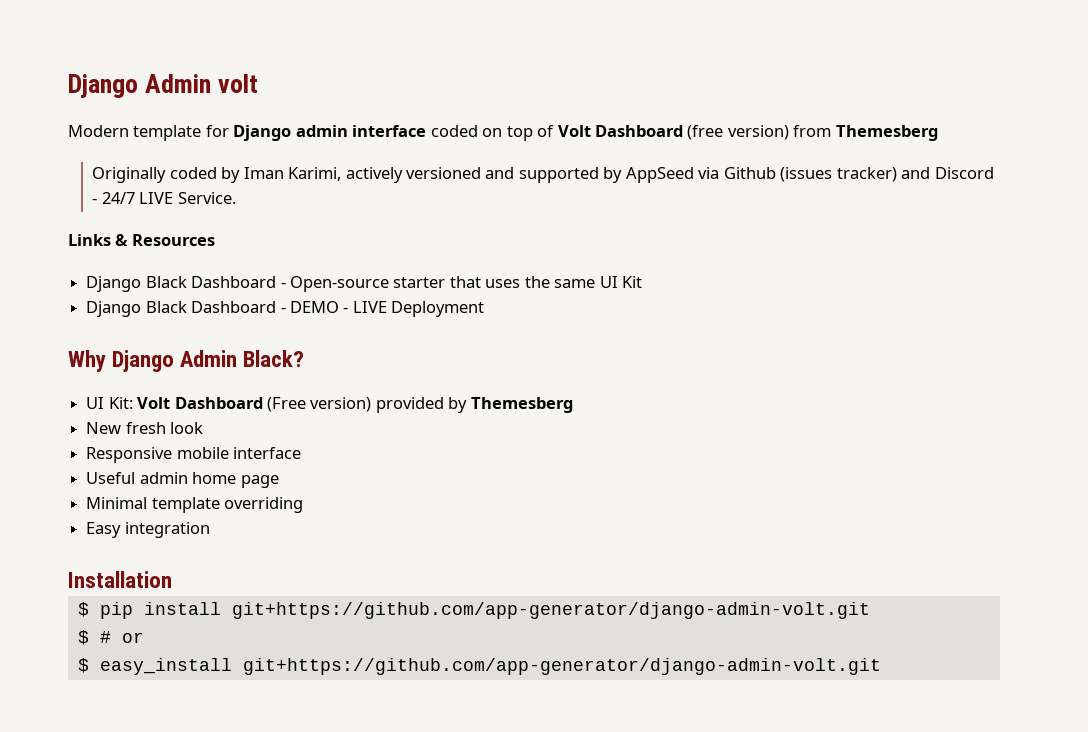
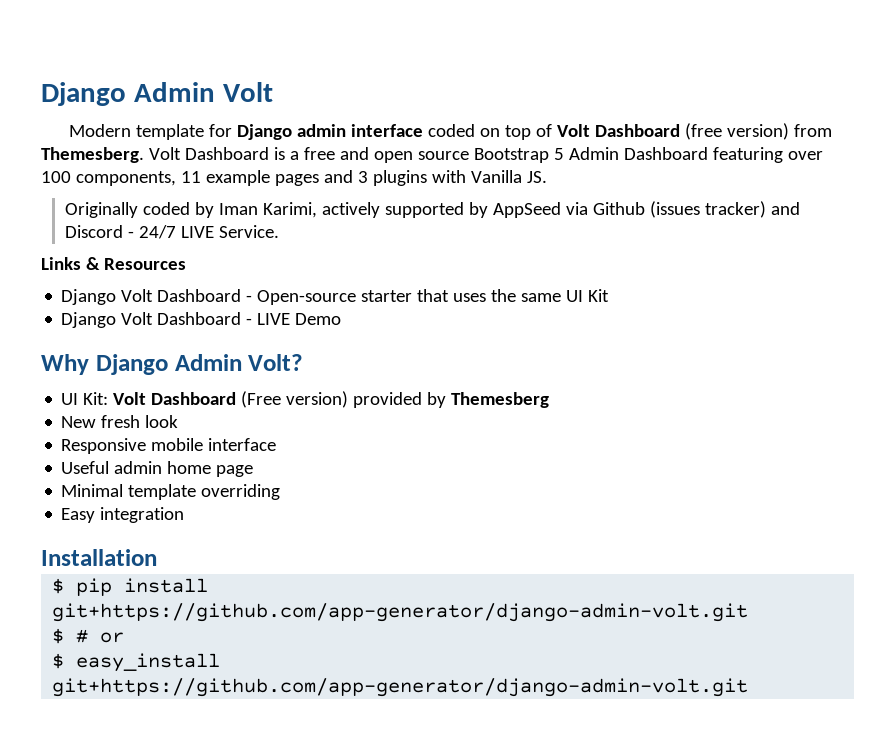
[68,74,259,98] Django Admin volt -> [41,82,273,106] Django Admin Volt
[835,125,938,141] Themesberg -> [41,147,823,163] [41,170,547,186] Themesberg. Volt Dashboard is a free and open source Bootstrap 5 Admin Dashboard featuring over 100 components, 11 example pages and 3 plugins with Vanilla JS.
[405,167,515,179] versioned and -> (380, 210) none
[145,276,187,288] Black -> [121,289,154,302] Volt
[145,301,485,317] Black Dashboard - DEMO - LIVE Deployment -> [121,312,342,325] Volt Dashboard - LIVE Demo
[243,350,305,367] Black? -> [248,354,304,371] Volt?

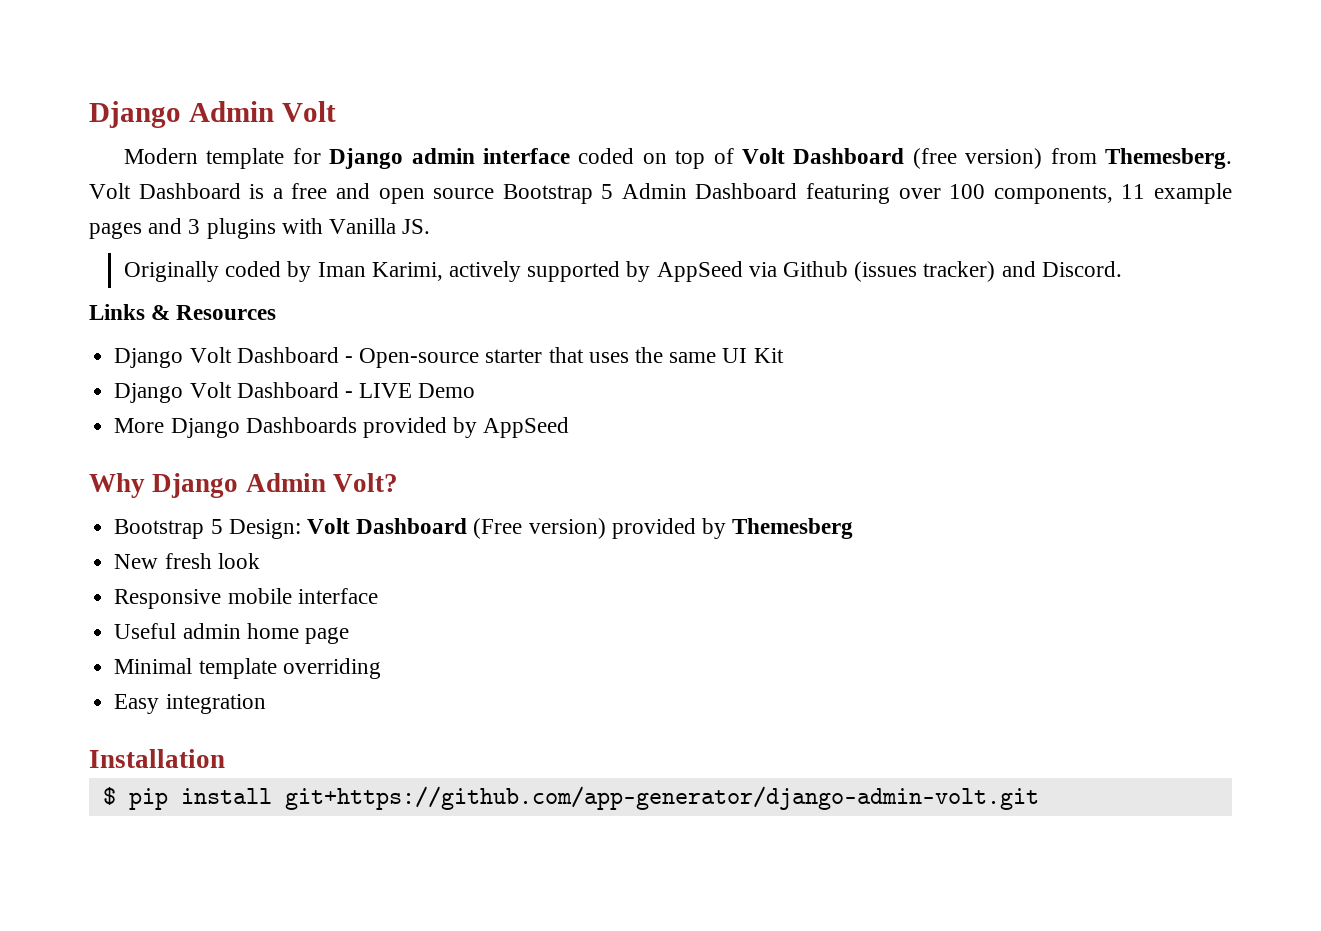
[64,225,279,239] Discord - 24/7 LIVE Service. -> [1041,261,1122,277] Discord.
(342, 319) none -> [114,417,570,438] // More Django Dashboards provided by AppSeed
[61,392,109,405] UI Kit: -> [114,519,301,539] Bootstrap 5 Design:
[52,628,125,644] [52,653,221,672] [52,678,749,697] // $ # or // $ easy_install git+https://github.com/app-generator/django-admin-volt.git -> (1039, 798) none

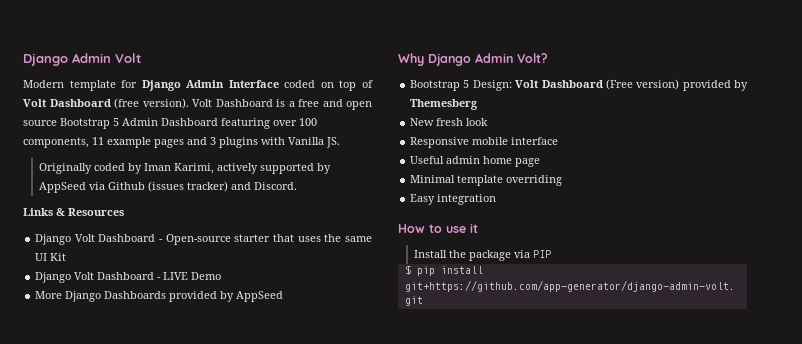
[411,148,570,164] admin interface -> [186,80,279,88] Admin Interface
[965,148,1232,169] version) from Themesberg. -> [142,98,189,109] version).
[89,749,225,768] Installation -> [398,223,478,233] [413,250,551,261] How to use it // Install the package via PIP

